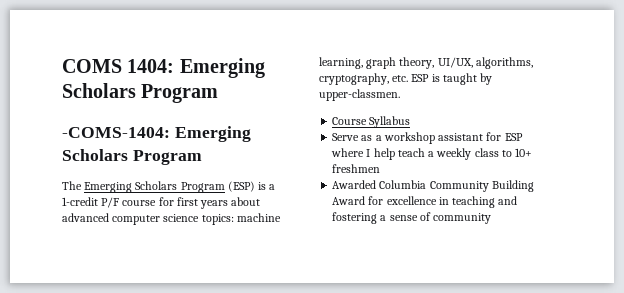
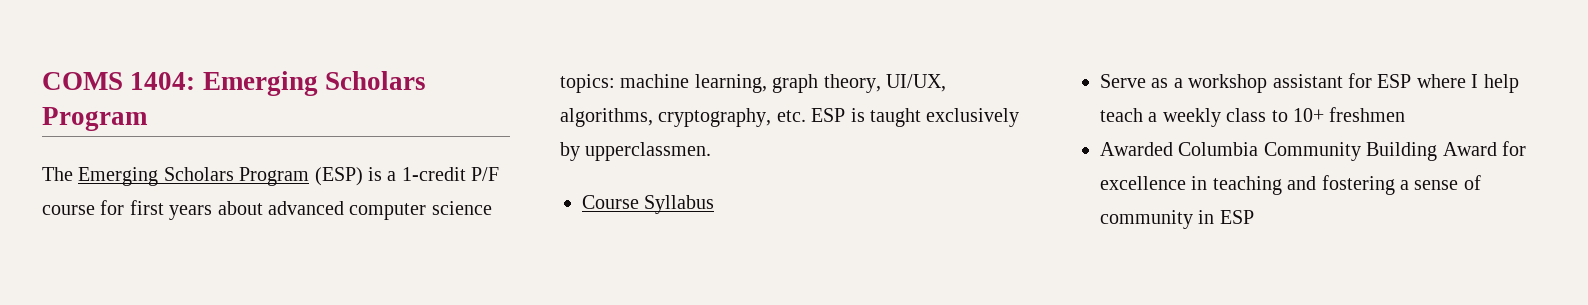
[62,126,251,142] [62,149,202,165] // -COMS-1404: Emerging Scholars Program -> (148, 119) none
[480,73,493,85] [319,89,400,101] by upper-classmen. -> [926,108,1020,127] [560,142,712,161] exclusively by upperclassmen.
(492, 218) none -> [1198,210,1254,224] in ESP

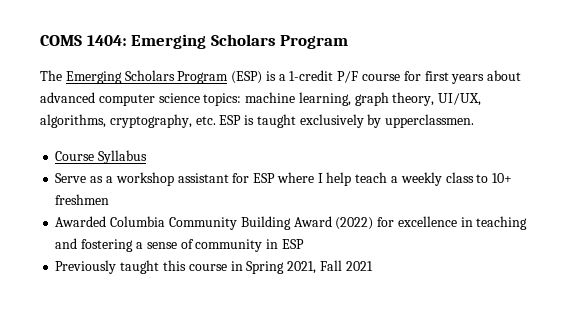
(1497, 149) none -> [335,217,374,230] (2022)
(1254, 217) none -> [55,260,373,274] // Previously taught this course in Spring 2021, Fall 2021

